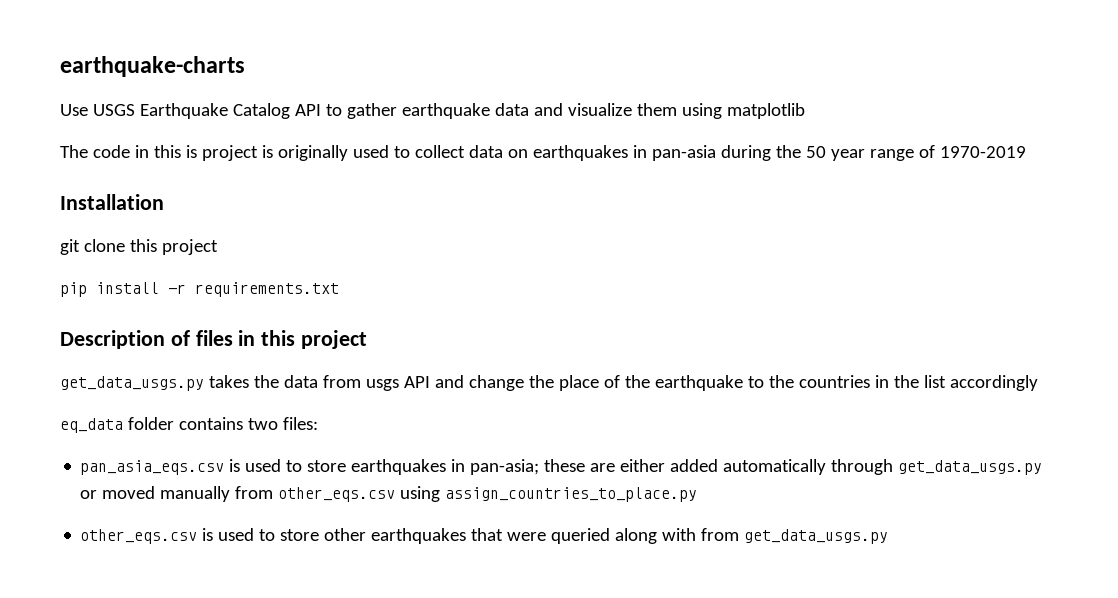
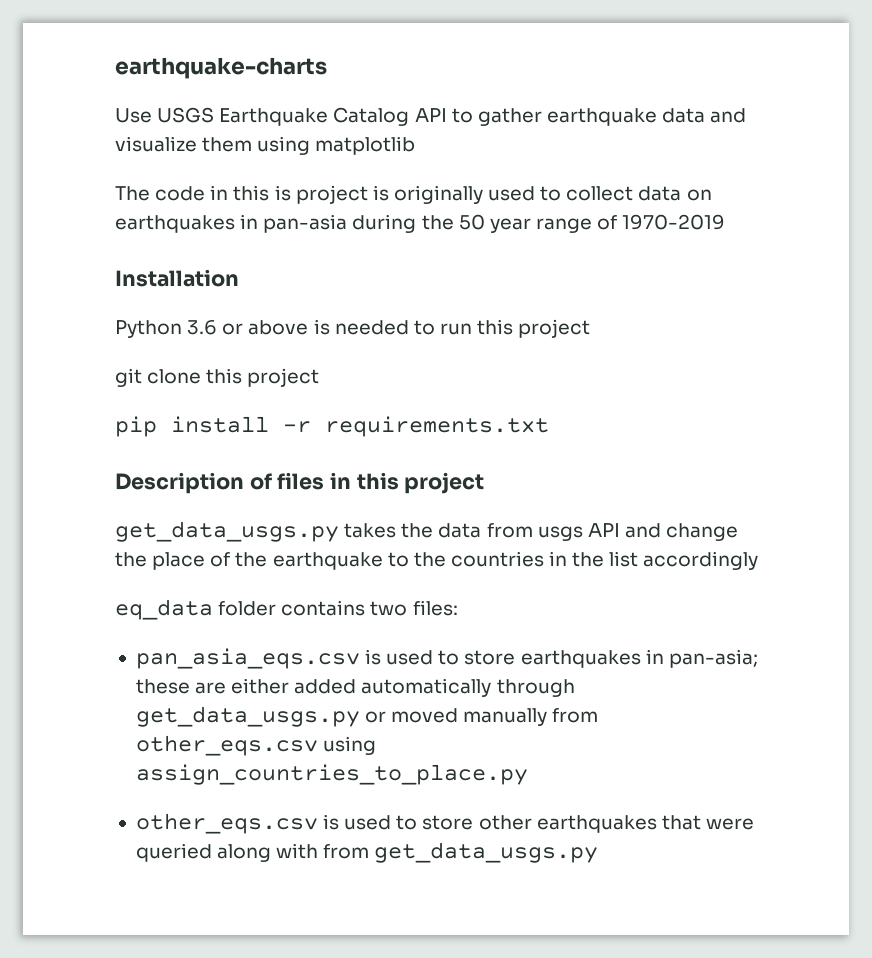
(164, 202) none -> [115,319,591,338] // Python 3.6 or above is needed to run this project

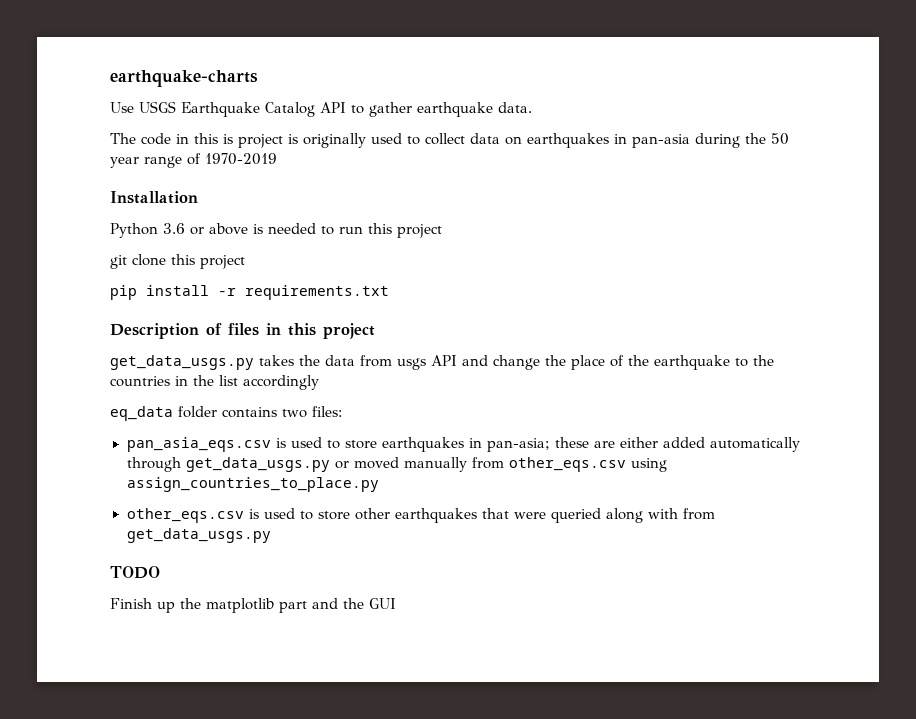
[662,108,747,123] [115,136,416,155] data and visualize them using matplotlib -> [498,102,532,113] data.
(599, 852) none -> [110,566,160,579] [110,598,396,613] // TODO // Finish up the matplotlib part and the GUI

